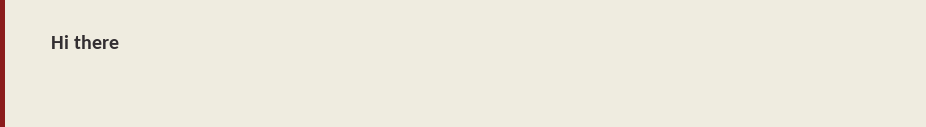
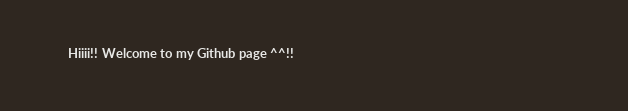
[51,35,120,49] Hi there -> [68,48,295,60] Hiiii!! Welcome to my Github page ^^!!

